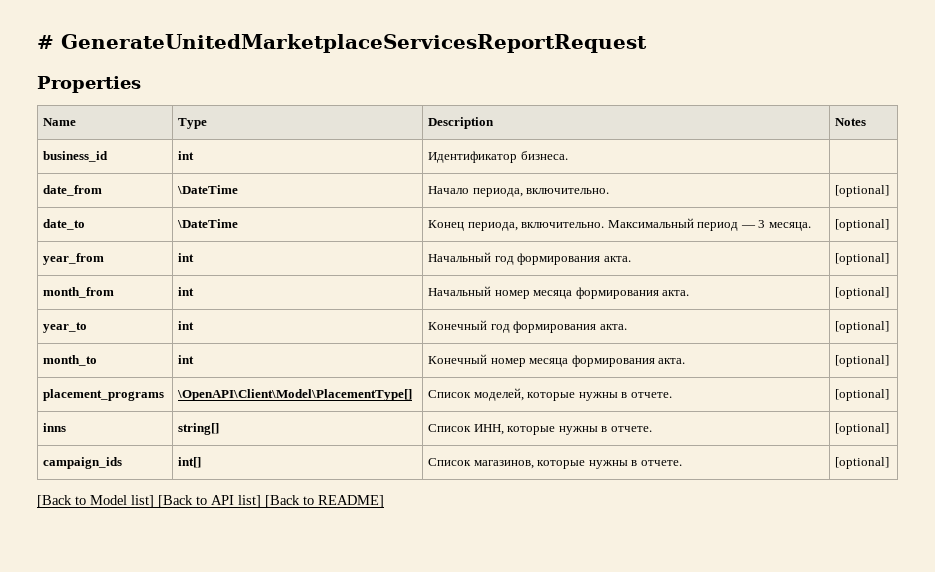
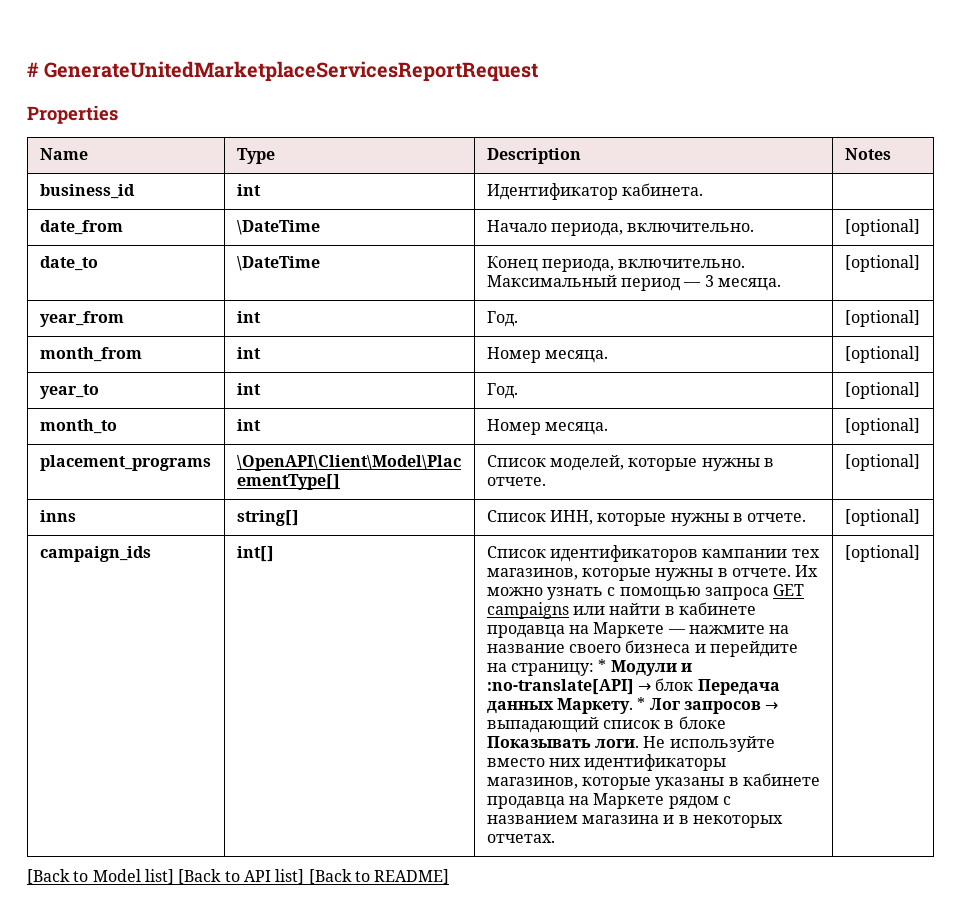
[520,151,568,160] бизнеса. -> [622,183,704,196] кабинета.
[428,252,631,265] Начальный год формирования акта. -> [486,311,518,327] Год.
[428,286,690,299] Начальный номер месяца формирования акта. -> [486,347,609,363] Номер месяца.
[428,320,627,333] Конечный год формирования акта. -> [486,383,518,399] Год.
[428,354,686,367] Конечный номер месяца формирования акта. -> [486,419,609,435] Номер месяца.
(472, 462) none -> [550,545,820,562] идентификаторов кампании тех
(682, 463) none -> [795,565,819,577] [486,584,805,600] [486,602,756,619] [486,622,790,638] [486,640,798,657] [486,659,692,676] [486,678,780,695] [486,697,779,714] [486,716,726,733] [486,736,775,752] [486,754,727,771] [486,773,820,790] [486,793,731,809] [486,815,783,828] [486,834,555,843] Их можно узнать с помощью запроса GET campaigns или найти в кабинете продавца на Маркете — нажмите на название своего бизнеса и перейдите на страницу: * Модули и :no-translate[API] → блок Передача данных Маркету. * Лог запросов → выпадающий список в блоке Показывать логи. Не используйте вместо них идентификаторы магазинов, которые указаны в кабинете продавца на Маркете рядом с названием магазина и в некоторых отчетах.

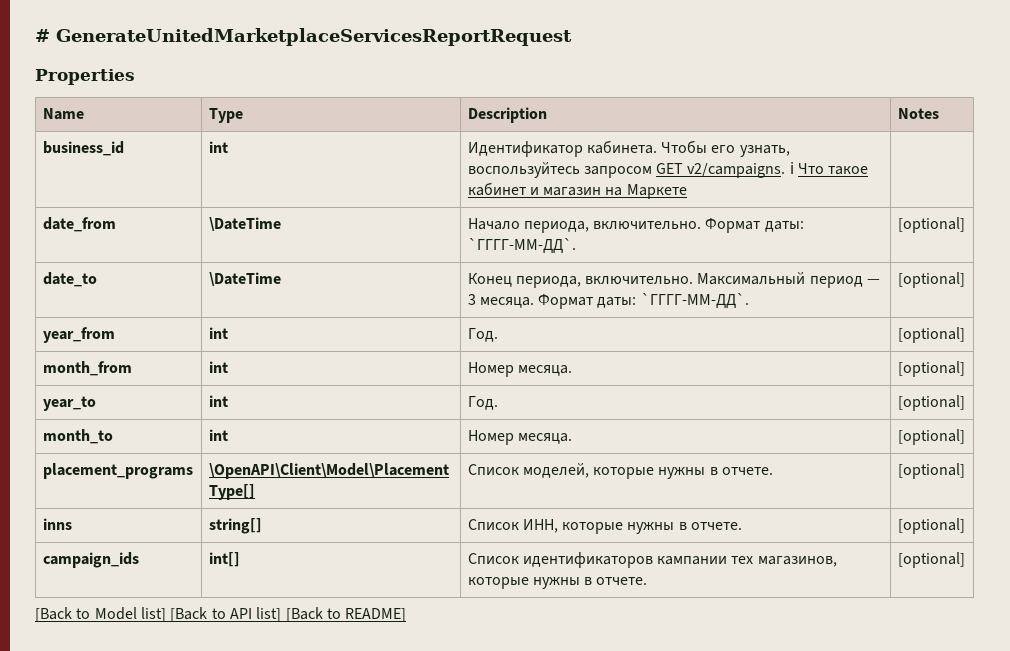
(704, 189) none -> [661,140,790,157] [467,162,869,178] [467,182,687,199] Чтобы его узнать, воспользуйтесь запросом GET v2/campaigns. ℹ Что такое кабинет и магазин на Маркете
(755, 227) none -> [705,218,804,233] [467,238,576,254] Формат даты: `ГГГГ-ММ-ДД`.
(781, 284) none -> [538,293,749,309] Формат даты: `ГГГГ-ММ-ДД`.
[795,565,819,577] [486,584,805,600] [486,602,756,619] [486,622,790,638] [486,640,798,657] [486,659,692,676] [486,678,780,695] [486,697,779,714] [486,716,726,733] [486,736,775,752] [486,754,727,771] [486,773,820,790] [486,793,731,809] [486,815,783,828] [486,834,555,843] Их можно узнать с помощью запроса GET campaigns или найти в кабинете продавца на Маркете — нажмите на название своего бизнеса и перейдите на страницу: * Модули и :no-translate[API] → блок Передача данных Маркету. * Лог запросов → выпадающий список в блоке Показывать логи. Не используйте вместо них идентификаторы магазинов, которые указаны в кабинете продавца на Маркете рядом с названием магазина и в некоторых отчетах. -> (648, 581) none

